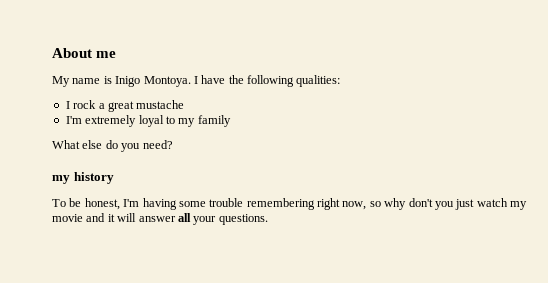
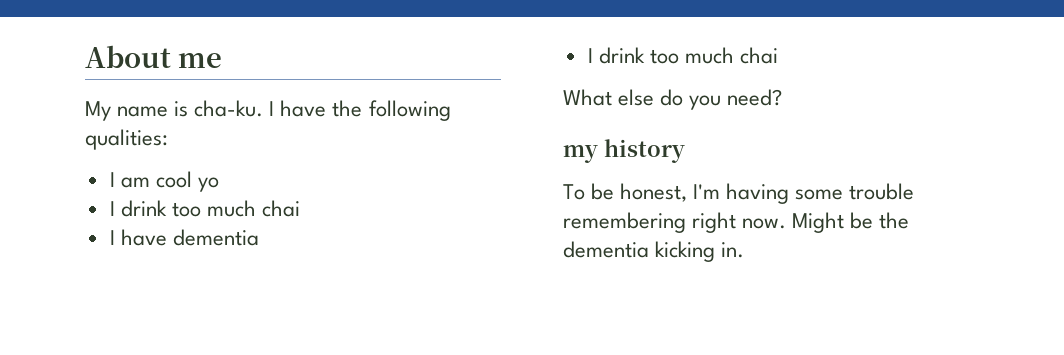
[115,76,191,87] Inigo Montoya. -> [194,100,264,117] cha-ku.
[73,100,185,112] [65,115,231,127] rock a great mustache // I'm extremely loyal to my family -> [120,171,219,192] [109,200,301,217] [109,229,259,246] [587,47,779,64] am cool yo // I drink too much chai // I have dementia // I drink too much chai
[342,198,527,210] [52,213,268,225] now, so why don't you just watch my movie and it will answer all your questions. -> [742,212,910,233] [563,241,745,262] now. Might be the dementia kicking in.

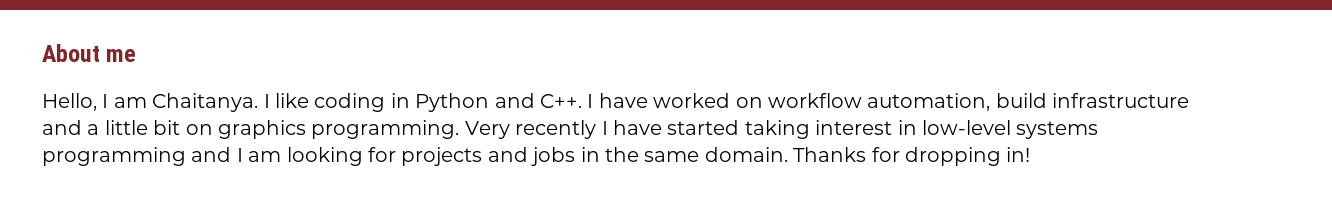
[85,100,451,121] [85,129,168,150] [109,171,219,192] [109,200,301,217] [109,229,259,246] [587,47,779,64] [563,89,783,110] [563,139,685,163] [563,183,915,204] [563,212,910,233] [563,241,745,262] My name is cha-ku. I have the following qualities: // I am cool yo // I drink too much chai // I have dementia // I drink too much chai // What else do you need? // my history // To be honest, I'm having some trouble remembering right now. Might be the dementia kicking in. -> [42,93,1190,112] [42,120,1099,139] [42,147,1031,166] Hello, I am Chaitanya. I like coding in Python and C++. I have worked on workflow automation, build infrastructure and a little bit on graphics programming. Very recently I have started taking interest in low-level systems programming and I am looking for projects and jobs in the same domain. Thanks for dropping in!

